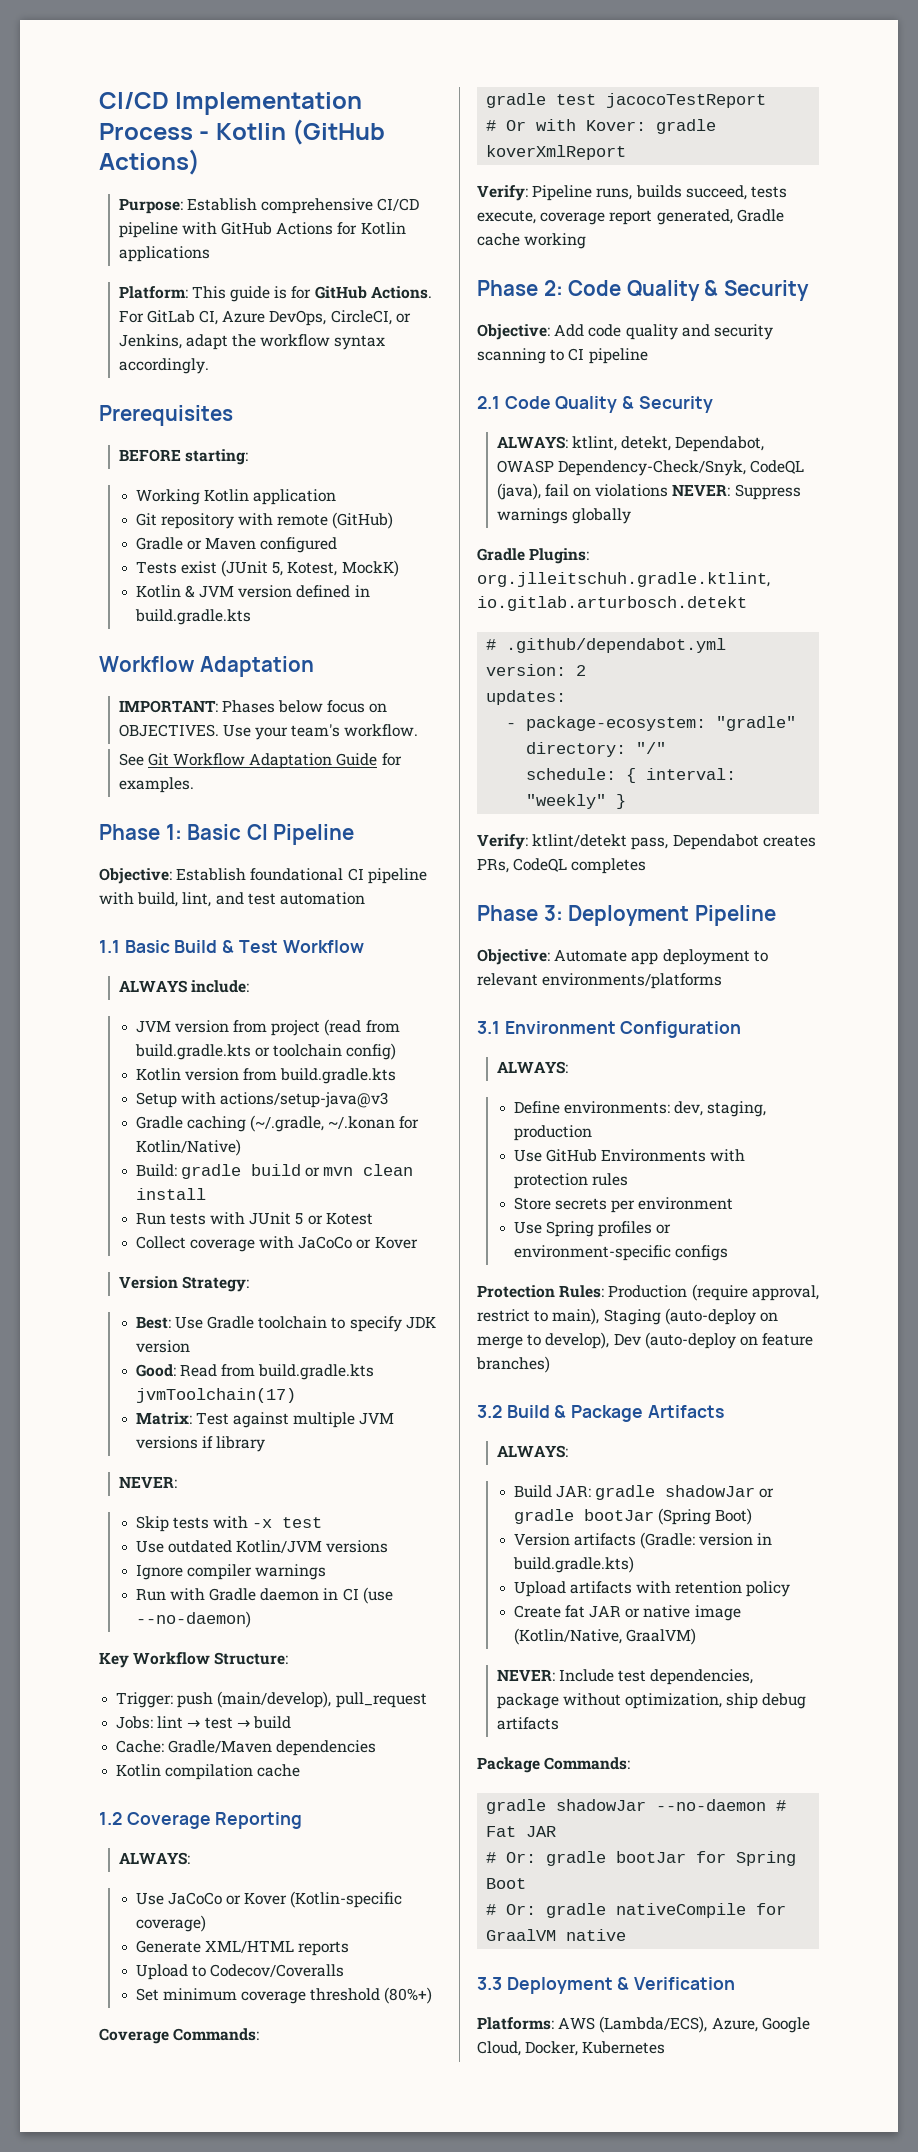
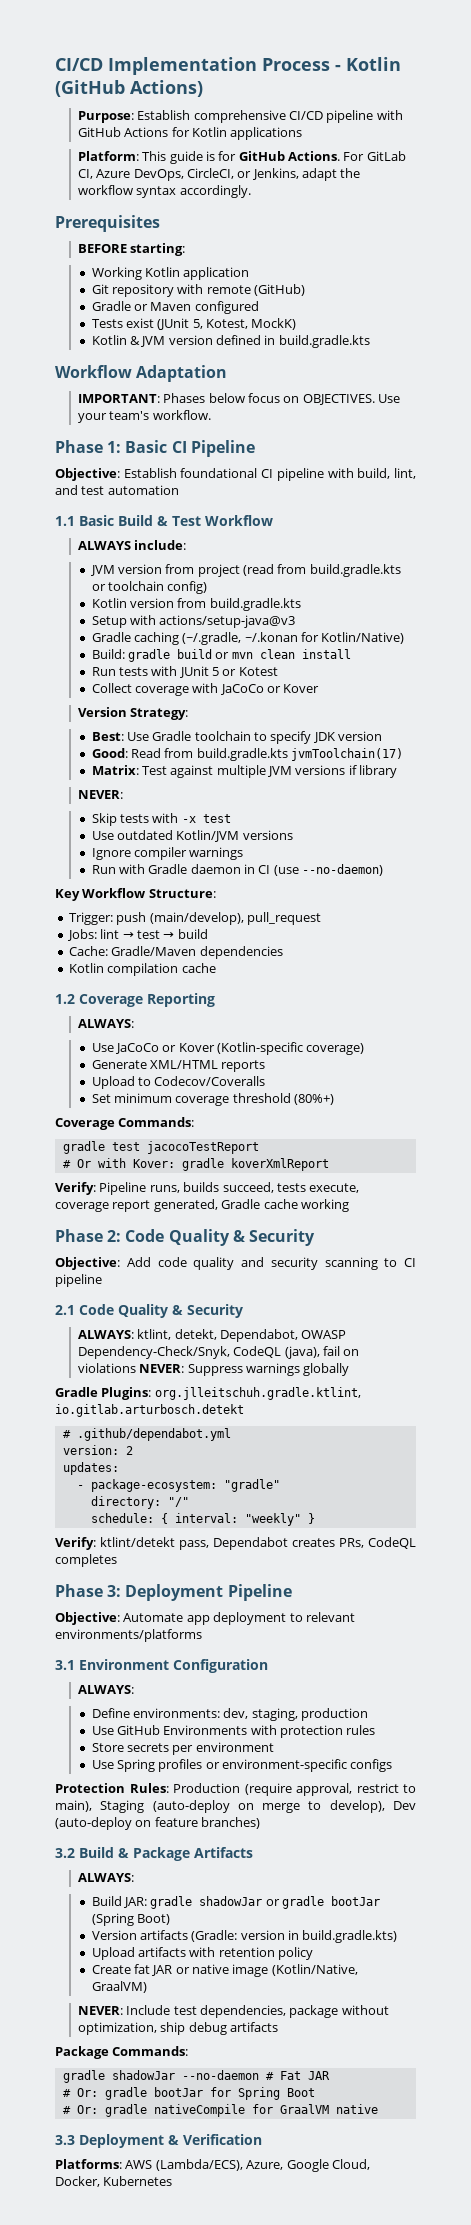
[118,753,402,769] [118,777,194,793] // See Git Workflow Adaptation Guide for examples. -> (211, 415) none

